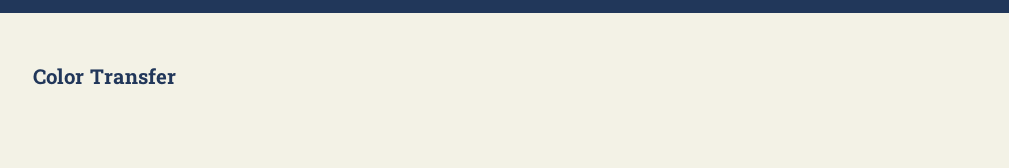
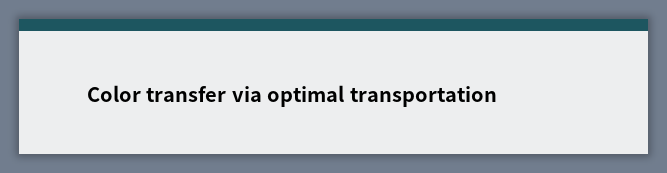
[89,68,176,85] Transfer -> [146,85,497,107] transfer via optimal transportation

